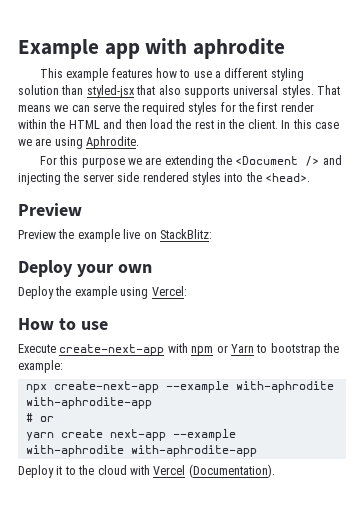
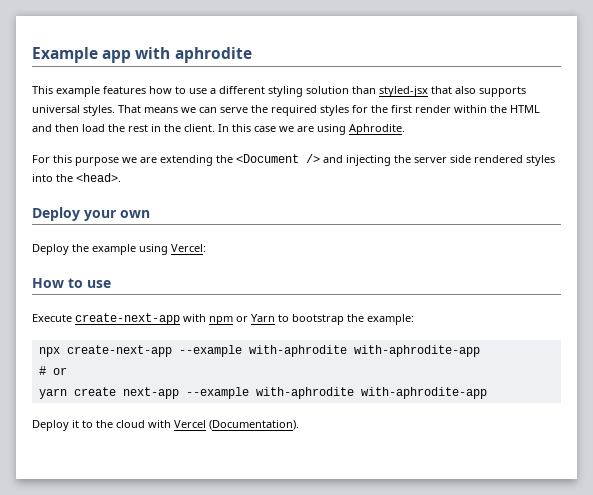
[18,203,82,216] [18,229,212,242] // Preview // Preview the example live on StackBlitz: -> (121, 177) none

